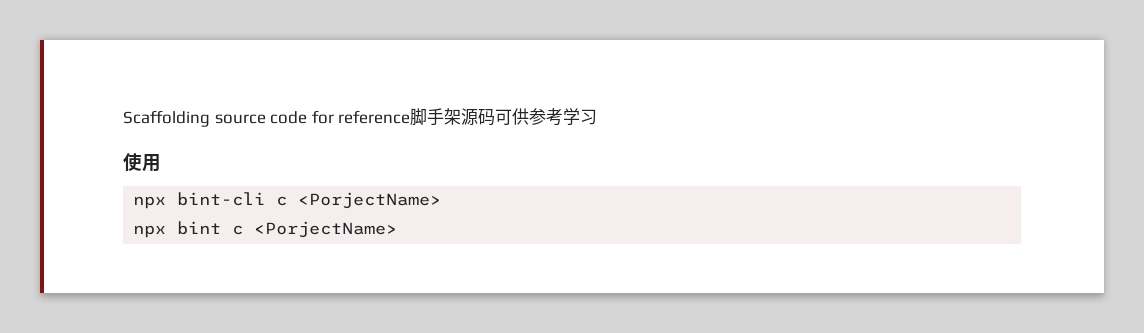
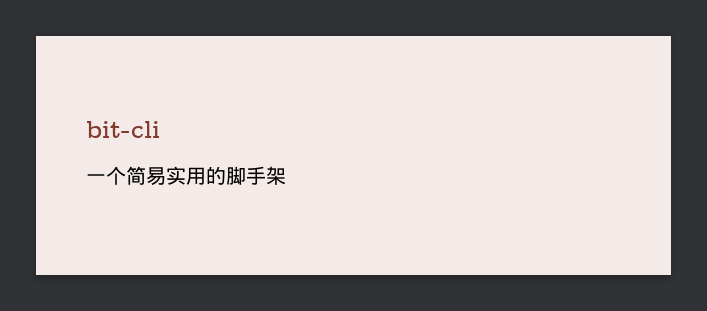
[123,108,598,127] [123,153,161,172] [133,192,442,209] [133,221,398,238] Scaffolding source code for reference脚手架源码可供参考学习 // 使用 // npx bint-cli c <PorjectName> // npx bint c <PorjectName> -> [86,121,160,138] [86,166,286,186] bit-cli // 一个简易实用的脚手架

